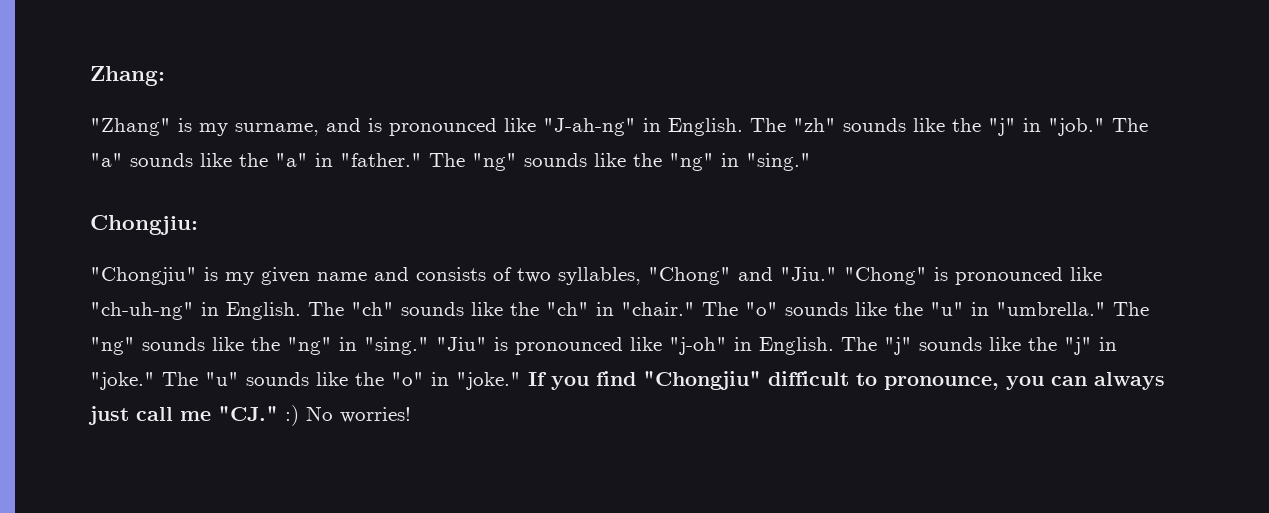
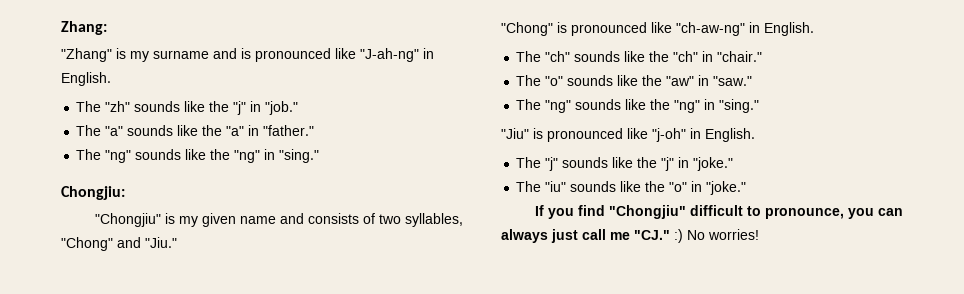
[235,123,319,136] surname, -> [153,50,209,59] surname
(743, 127) none -> (111, 79) //
(1105, 127) none -> (299, 108) //
(422, 160) none -> (315, 130) //
(837, 274) none -> (177, 242) //
[90,302,301,320] "ch-uh-ng" in English. -> [676,22,814,36] "ch-aw-ng" in English. //
(695, 309) none -> (763, 56) //
[930,302,1149,316] [90,337,429,355] "u" in "umbrella." The "ng" sounds like the "ng" in "sing." -> [666,75,753,86] [516,99,760,113] "aw" in "saw." // The "ng" sounds like the "ng" in "sing." //
(834, 346) none -> (755, 135) //
[162,372,239,386] The "u" -> [516,181,567,192] // The "iu"
(521, 381) none -> (747, 188) //

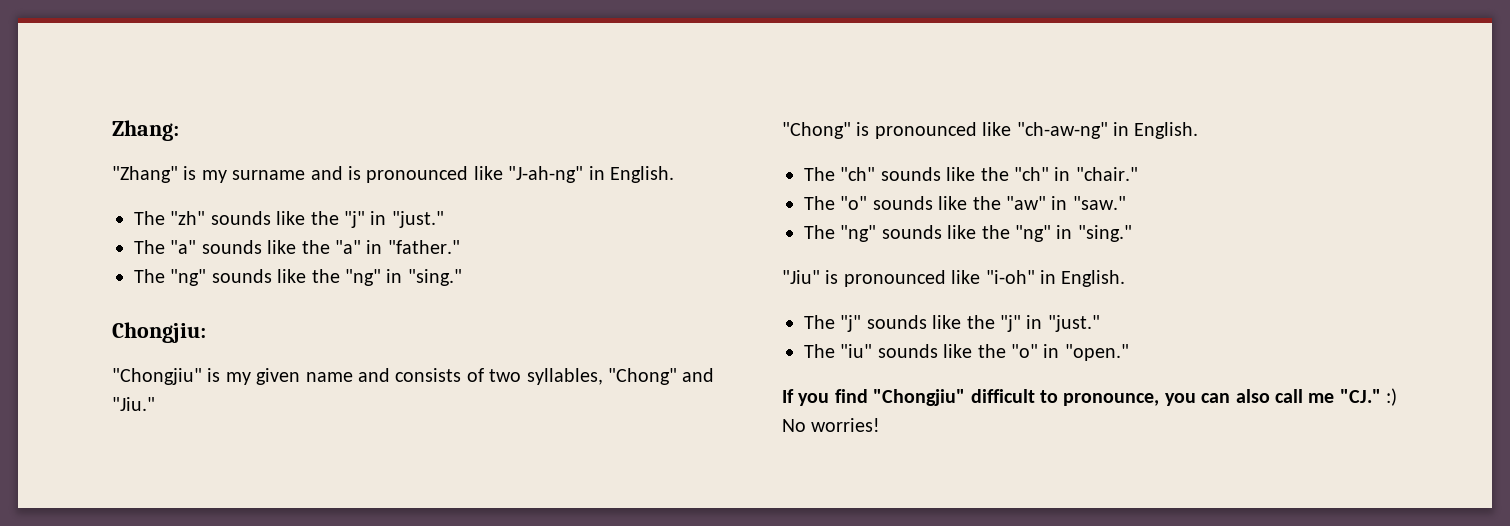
[265,101,299,115] "job." -> [391,211,444,228] "just."
[652,128,686,142] "j-oh" -> [985,270,1035,284] "i-oh"
[693,157,734,171] "joke." -> [1047,315,1100,332] "just."
[706,181,747,195] "joke." -> [1064,344,1129,361] "open."
[501,229,578,243] always just -> [1235,389,1270,403] also

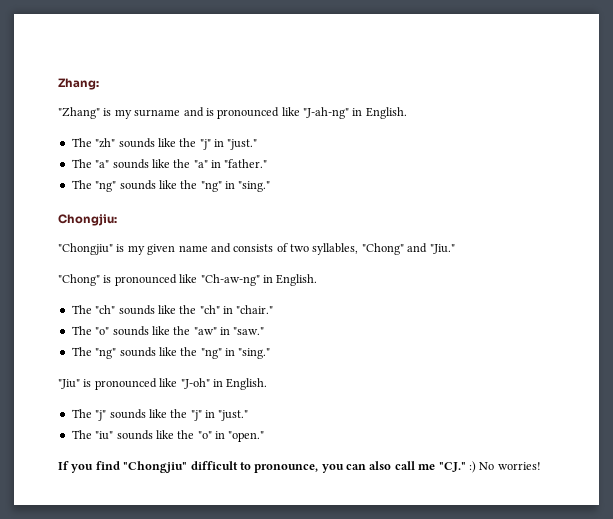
[1016,122,1108,139] "ch-aw-ng" -> [200,274,260,286] "Ch-aw-ng"
[985,270,1035,284] "i-oh" -> [180,378,210,389] "J-oh"

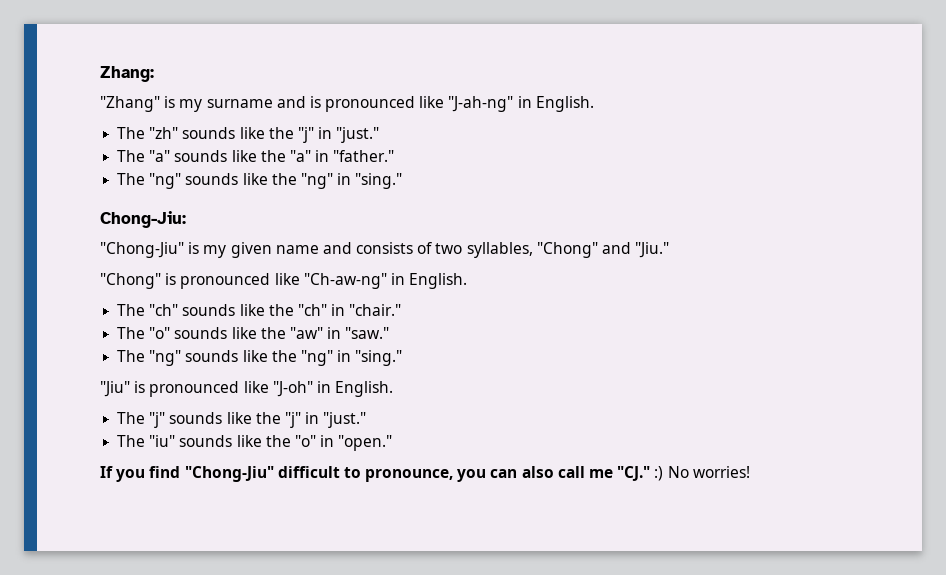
[58,214,117,226] [58,243,113,255] Chongjiu: // "Chongjiu" -> [100,211,186,228] [100,242,184,258] Chong-Jiu: // "Chong-Jiu"
[123,461,188,473] "Chongjiu" -> [184,466,274,482] "Chong-Jiu"

